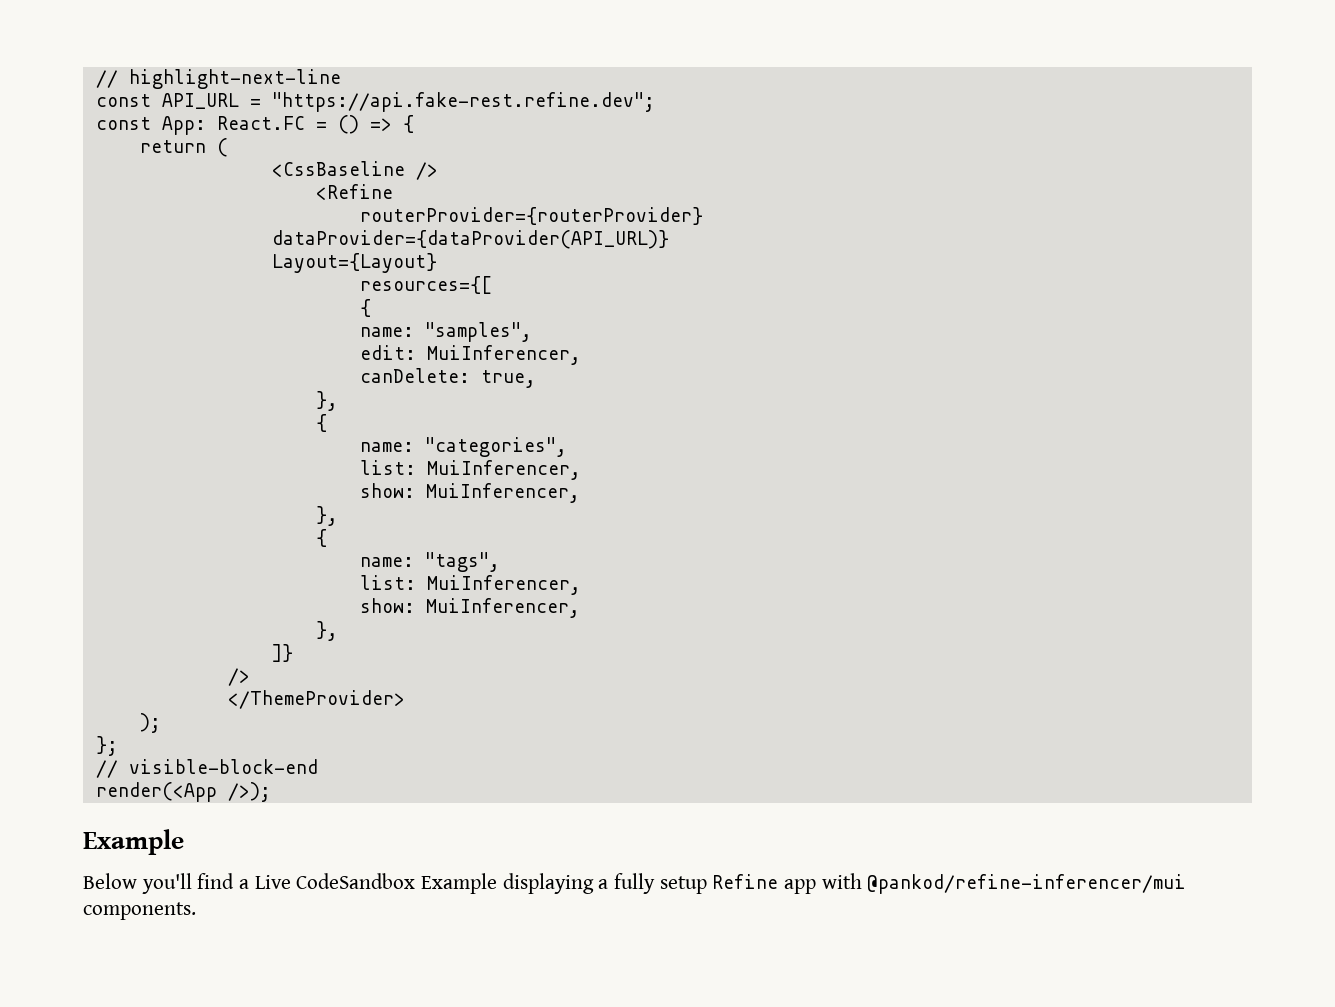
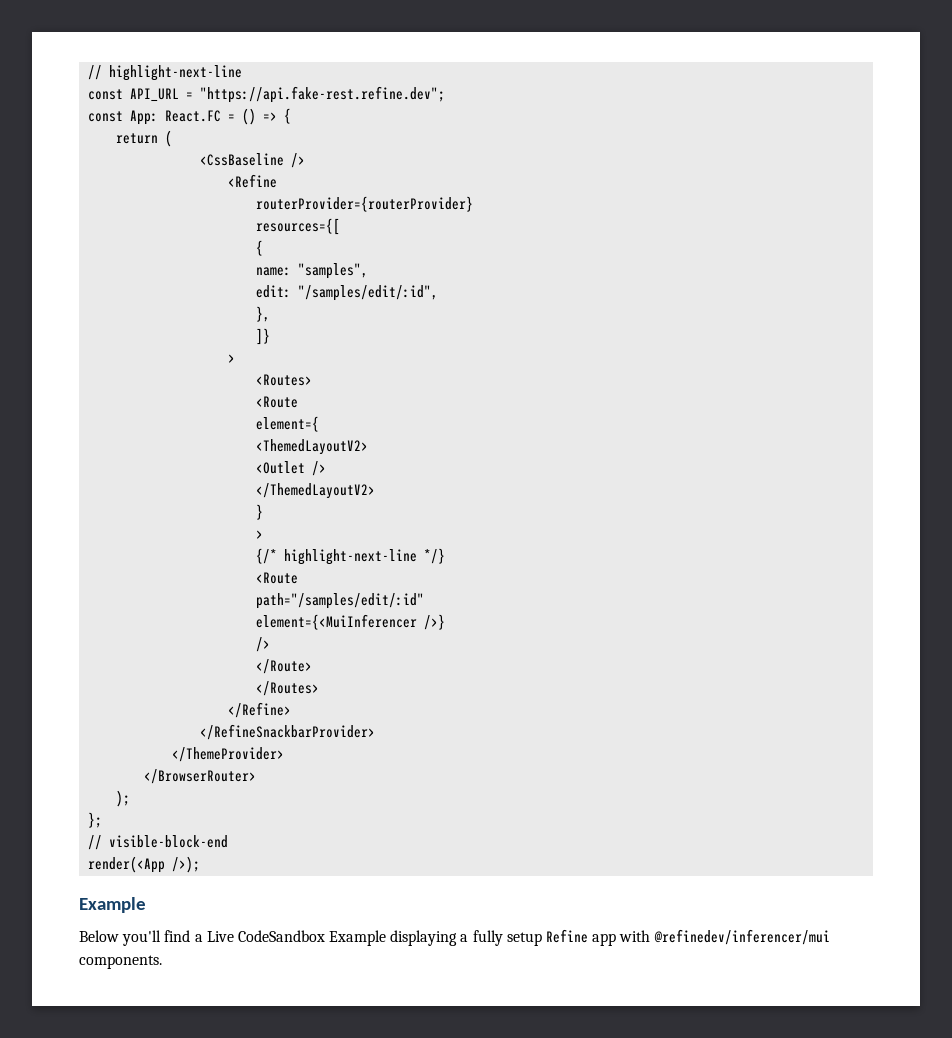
[271,230,669,249] [271,253,437,273] // dataProvider={dataProvider(API_URL)} // Layout={Layout} -> (474, 204) none
[426,345,581,365] [359,368,536,388] [315,391,338,411] [315,414,327,432] [359,437,567,457] [359,460,581,480] [359,483,580,503] [315,506,338,526] [315,529,327,547] [359,552,500,572] [359,575,581,595] [359,598,580,618] [315,621,338,641] [271,644,293,662] [227,668,250,686] MuiInferencer, // canDelete: true, // }, // { // name: "categories", // list: MuiInferencer, // show: MuiInferencer, // }, // { // name: "tags", // list: MuiInferencer, // show: MuiInferencer, // }, // ]} // /> -> [298,285,439,301] [256,306,271,322] [256,328,271,345] [228,354,236,363] [256,374,313,386] [256,396,299,408] [256,416,320,432] [256,439,369,455] [256,461,327,476] [256,483,376,499] [256,504,264,520] [256,530,264,539] [256,548,446,565] [256,572,299,584] [256,593,425,609] [256,614,446,630] [256,637,271,652] [256,659,313,674] [256,681,320,696] [228,702,292,718] [200,724,376,740] "/samples/edit/:id", // }, // ]} // > // <Routes> // <Route // element={ // <ThemedLayoutV2> // <Outlet /> // </ThemedLayoutV2> // } // > // {/* highlight-next-line */} // <Route // path="/samples/edit/:id" // element={<MuiInferencer />} // /> // </Route> // </Routes> // </Refine> // </RefineSnackbarProvider>
(405, 699) none -> [144,769,257,784] // </BrowserRouter>
[867,874,1187,894] @pankod/refine-inferencer/mui -> [653,929,830,945] @refinedev/inferencer/mui

